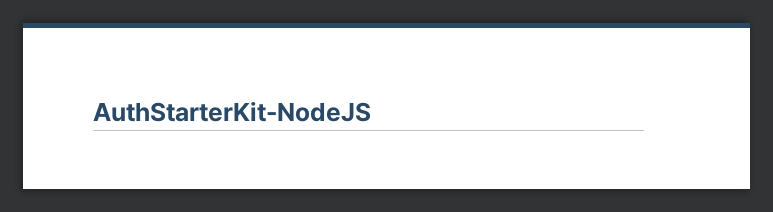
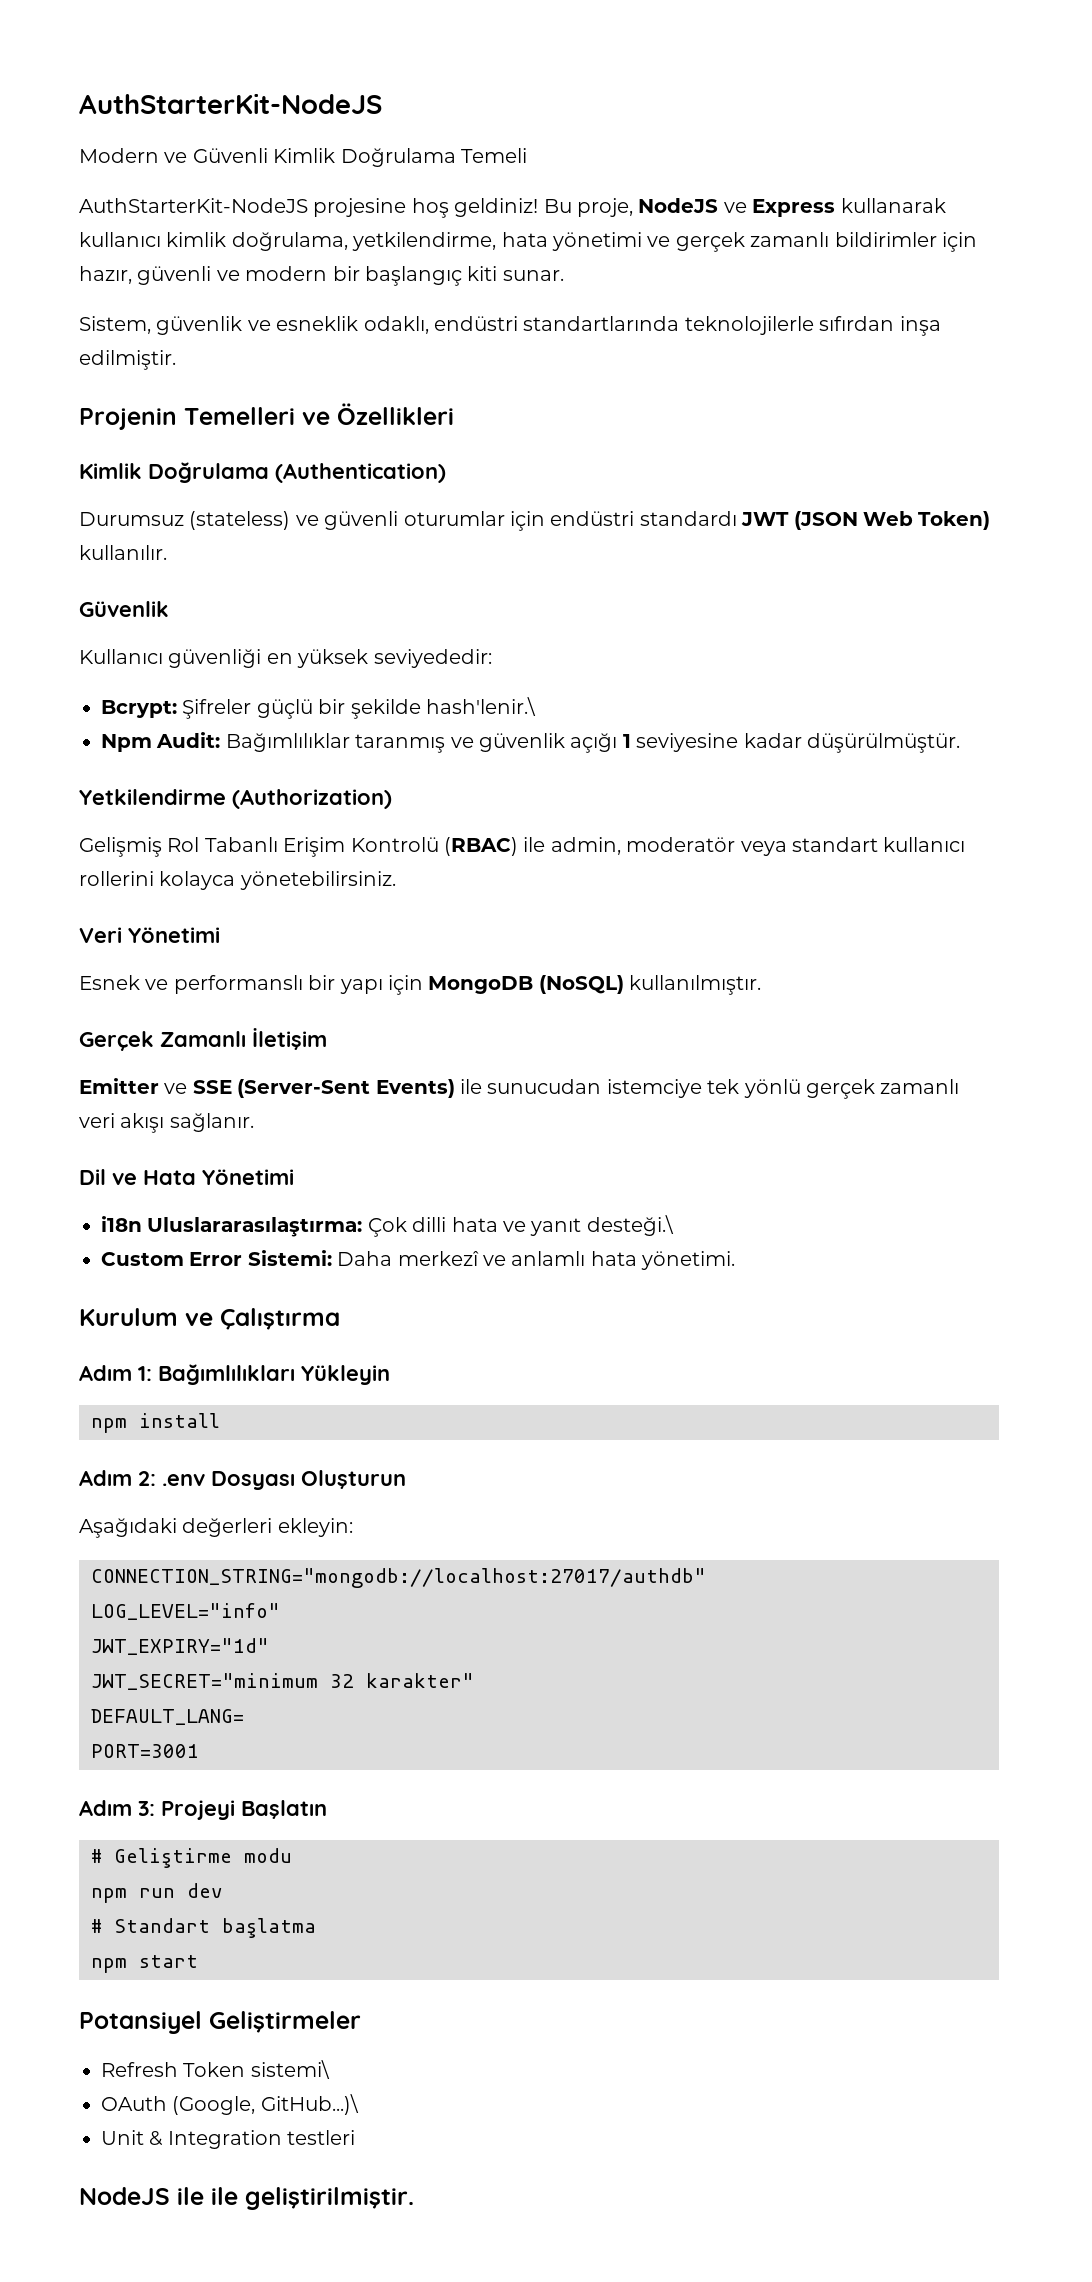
[93,101,371,122] AuthStarterKit-NodeJS -> [79,93,382,114] [79,148,527,167] [79,198,946,218] [79,232,977,252] [79,266,564,286] [79,316,941,336] [79,350,176,370] [79,403,454,430] [79,462,446,483] [79,511,991,531] [79,545,167,560] [79,601,169,617] [79,649,492,668] [101,697,536,719] [101,732,960,753] [79,789,392,809] [79,837,966,857] [79,871,396,890] [79,927,220,943] [79,975,762,995] [79,1028,327,1051] [79,1078,960,1099] [79,1113,254,1133] [79,1169,294,1185] [101,1215,674,1237] [101,1250,736,1270] [79,1308,340,1330] [79,1364,390,1385] [91,1413,220,1433] [79,1470,406,1490] [79,1518,353,1538] [91,1568,706,1588] [91,1603,280,1620] [91,1638,269,1655] [91,1673,474,1690] [91,1709,244,1725] [91,1744,199,1758] [79,1800,327,1820] [91,1848,292,1868] [91,1883,223,1903] [91,1918,316,1938] [91,1955,198,1973] [79,2011,361,2034] [101,2060,330,2079] [101,2094,359,2115] [101,2130,356,2149] [79,2187,414,2210] AuthStarterKit-NodeJS // Modern ve Güvenli Kimlik Doğrulama Temeli // AuthStarterKit-NodeJS projesine hoş geldiniz! Bu proje, NodeJS ve Express kullanarak kullanıcı kimlik doğrulama, yetkilendirme, hata yönetimi ve gerçek zamanlı bildirimler için hazır, güvenli ve modern bir başlangıç kiti sunar. // Sistem, güvenlik ve esneklik odaklı, endüstri standartlarında teknolojilerle sıfırdan inşa edilmiştir. // Projenin Temelleri ve Özellikleri // Kimlik Doğrulama (Authentication) // Durumsuz (stateless) ve güvenli oturumlar için endüstri standardı JWT (JSON Web Token) kullanılır. // Güvenlik // Kullanıcı güvenliği en yüksek seviyededir: // Bcrypt: Şifreler güçlü bir şekilde hash'lenir.\ // Npm Audit: Bağımlılıklar taranmış ve güvenlik açığı 1 seviyesine kadar düşürülmüştür. // Yetkilendirme (Authorization) // Gelişmiş Rol Tabanlı Erişim Kontrolü (RBAC) ile admin, moderatör veya standart kullanıcı rollerini kolayca yönetebilirsiniz. // Veri Yönetimi // Esnek ve performanslı bir yapı için MongoDB (NoSQL) kullanılmıştır. // Gerçek Zamanlı İletişim // Emitter ve SSE (Server-Sent Events) ile sunucudan istemciye tek yönlü gerçek zamanlı veri akışı sağlanır. // Dil ve Hata Yönetimi // i18n Uluslararasılaştırma: Çok dilli hata ve yanıt desteği.\ // Custom Error Sistemi: Daha merkezî ve anlamlı hata yönetimi. // Kurulum ve Çalıştırma // Adım 1: Bağımlılıkları Yükleyin // npm install // Adım 2: .env Dosyası Oluşturun // Aşağıdaki değerleri ekleyin: // CONNECTION_STRING="mongodb://localhost:27017/authdb" // LOG_LEVEL="info" // JWT_EXPIRY="1d" // JWT_SECRET="minimum 32 karakter" // DEFAULT_LANG= // PORT=3001 // Adım 3: Projeyi Başlatın // # Geliştirme modu // npm run dev // # Standart başlatma // npm start // Potansiyel Geliştirmeler // Refresh Token sistemi\ // OAuth (Google, GitHub...)\ // Unit & Integration testleri // NodeJS ile ile geliştirilmiştir.

